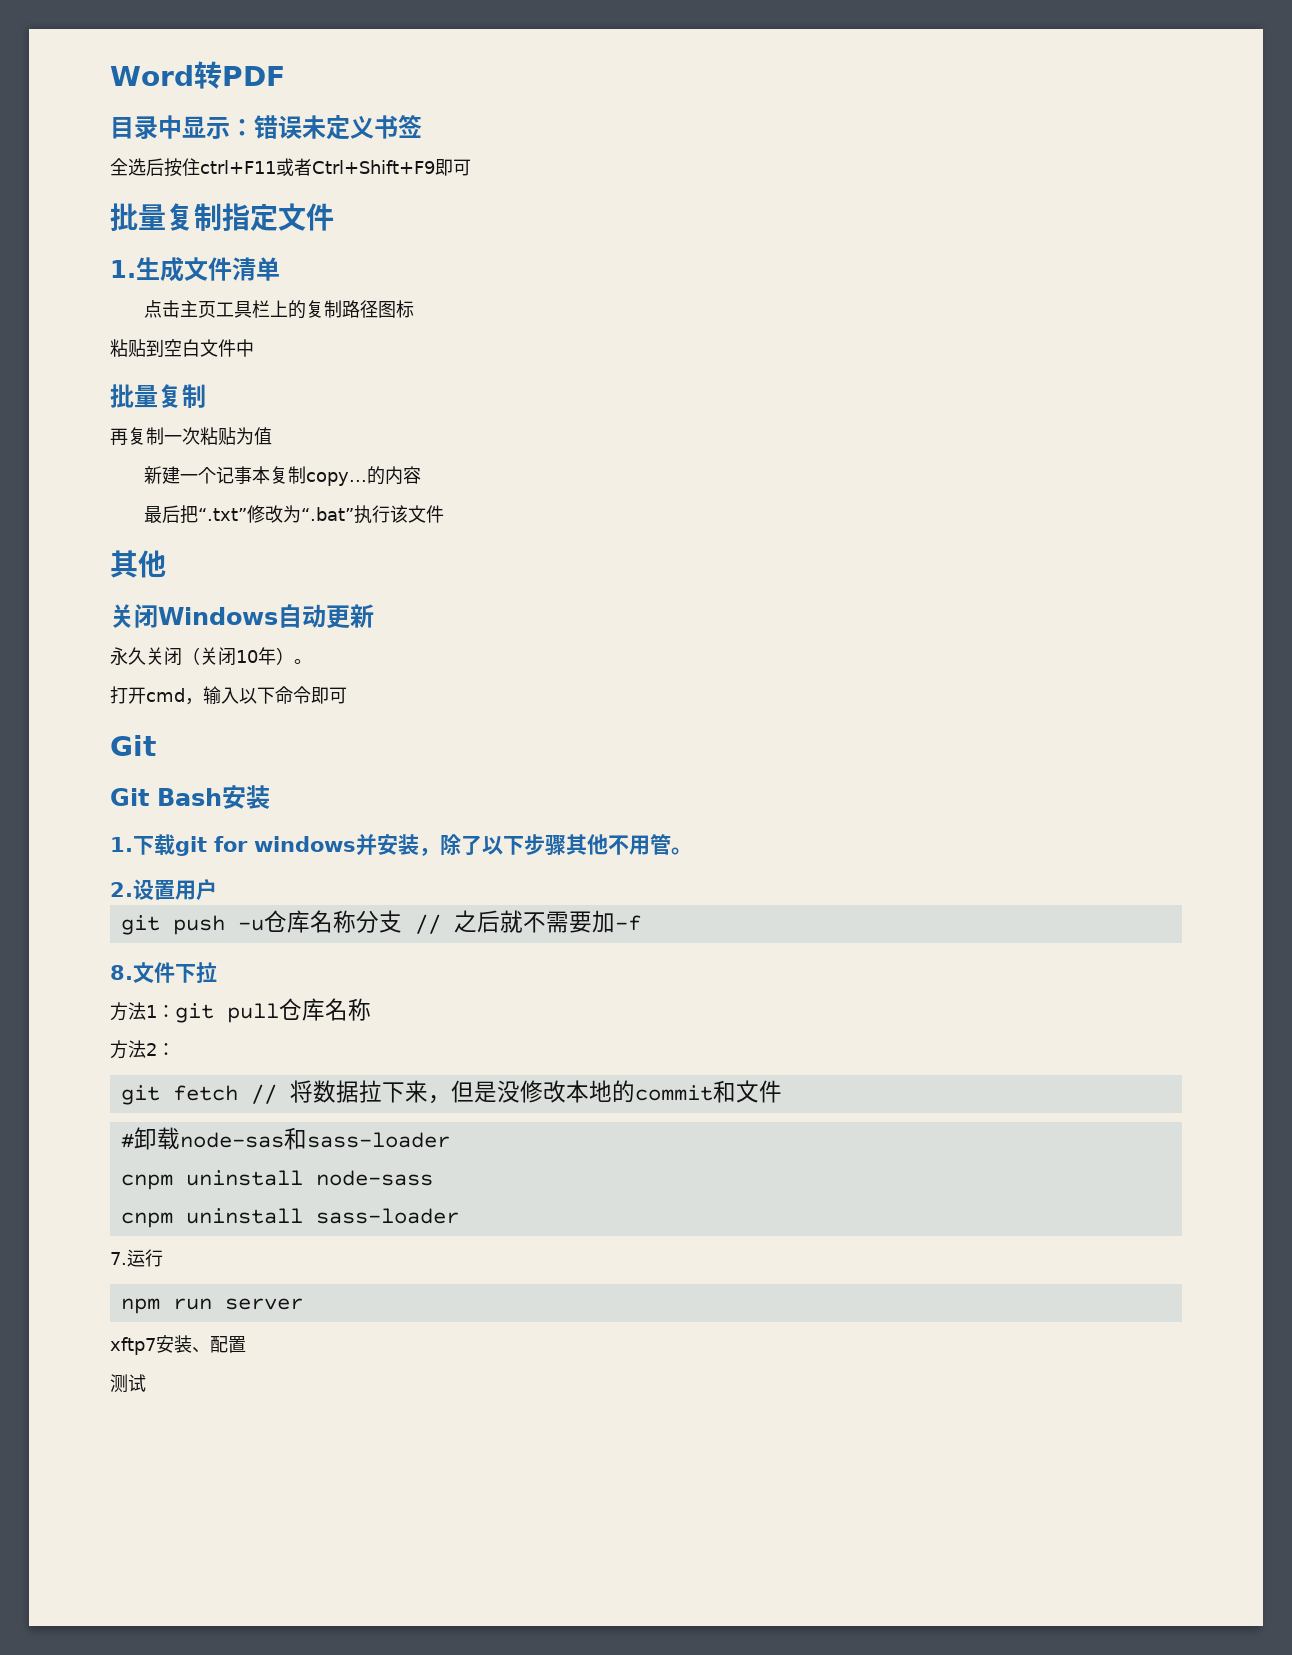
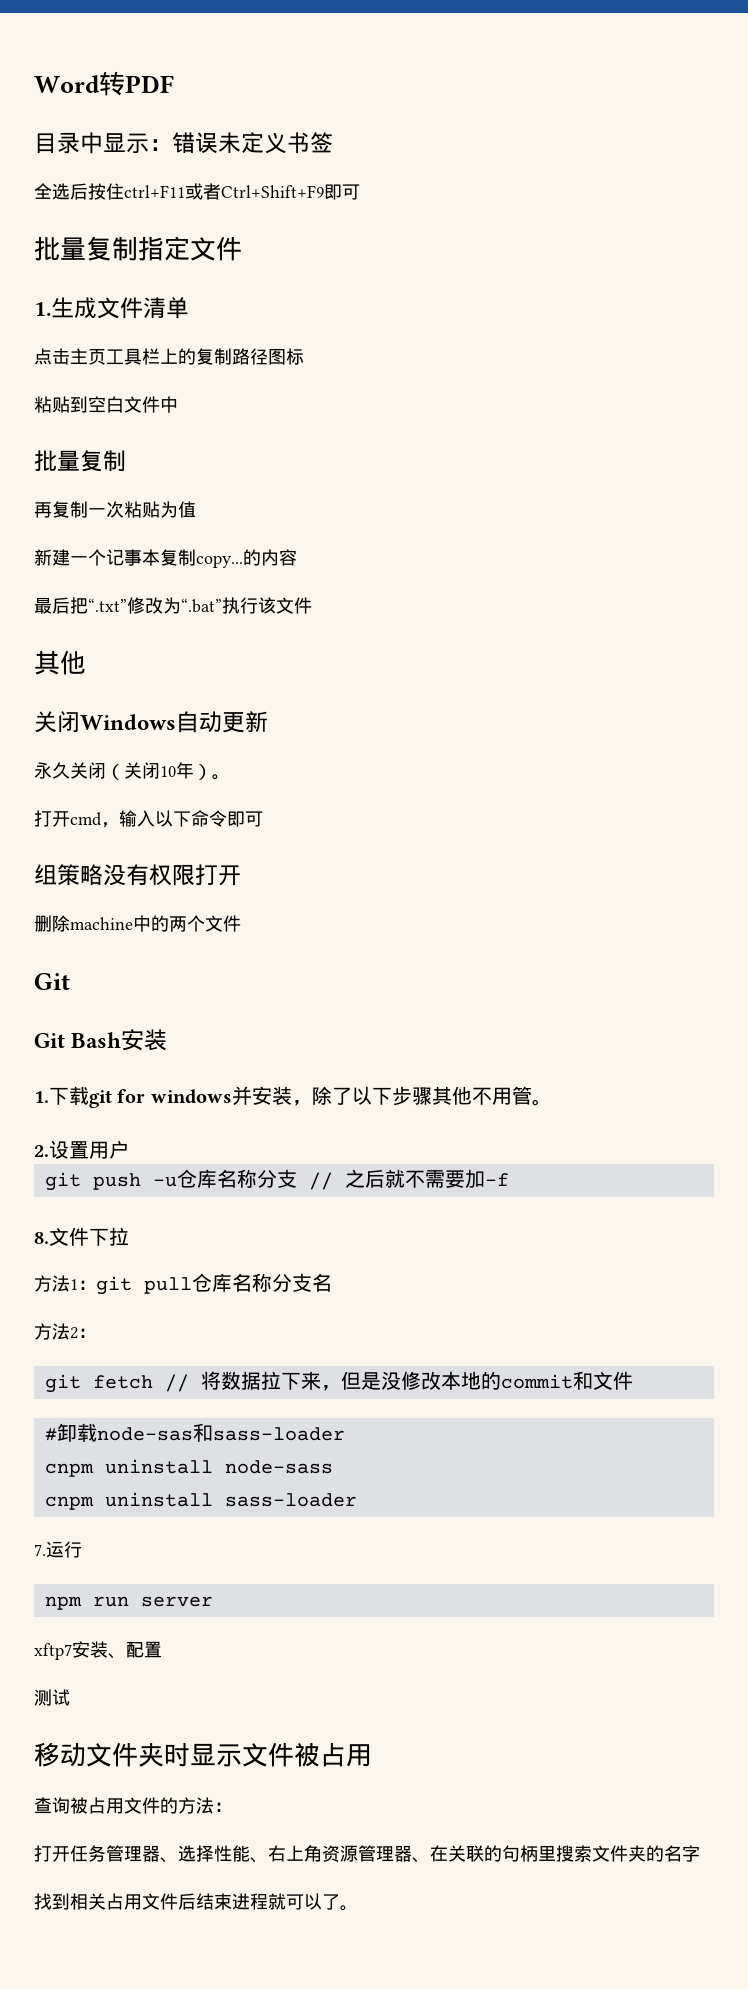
(347, 695) none -> [34,864,241,886] [34,915,241,932] // 组策略没有权限打开 // 删除machine中的两个文件
(371, 1009) none -> [272,1273,332,1292] 分支名
(146, 1383) none -> [34,1742,372,1767] [34,1797,232,1814] [34,1845,700,1863] [34,1893,358,1911] // 移动文件夹时显示文件被占用 // 查询被占用文件的方法： // 打开任务管理器、选择性能、右上角资源管理器、在关联的句柄里搜索文件夹的名字 // 找到相关占用文件后结束进程就可以了。

